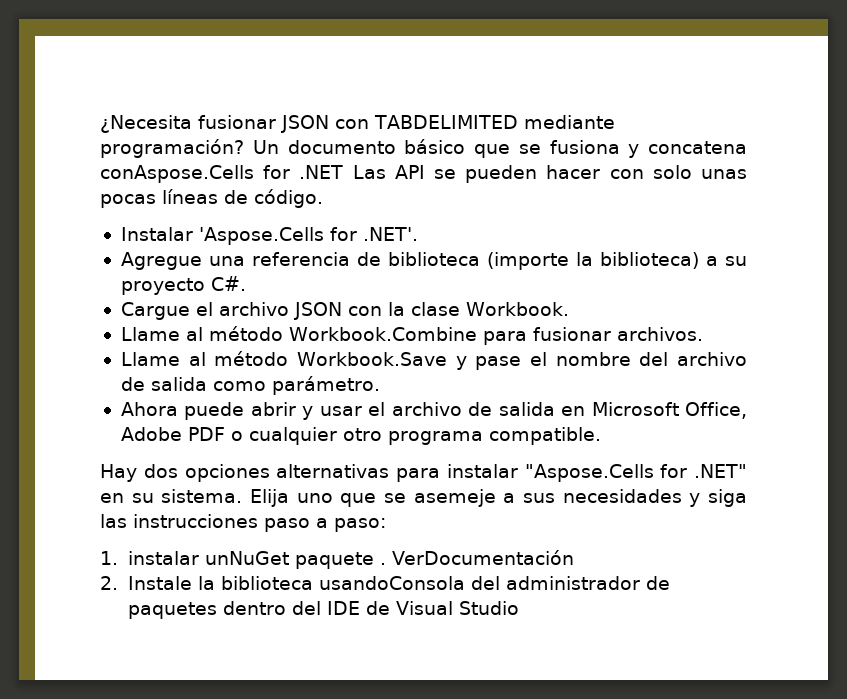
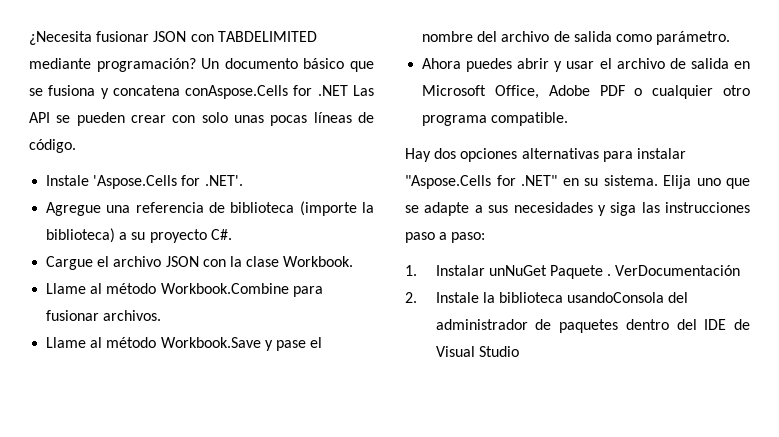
[546,165,601,179] hacer -> [131,115,166,123] crear
[120,227,193,241] Instalar -> [46,175,90,186] Instale
[184,402,245,420] puede -> [466,58,513,72] puedes
[413,489,496,507] asemeje -> [424,202,470,216] adapte
[127,551,374,569] instalar unNuGet paquete -> [435,265,603,279] Instalar unNuGet Paquete

